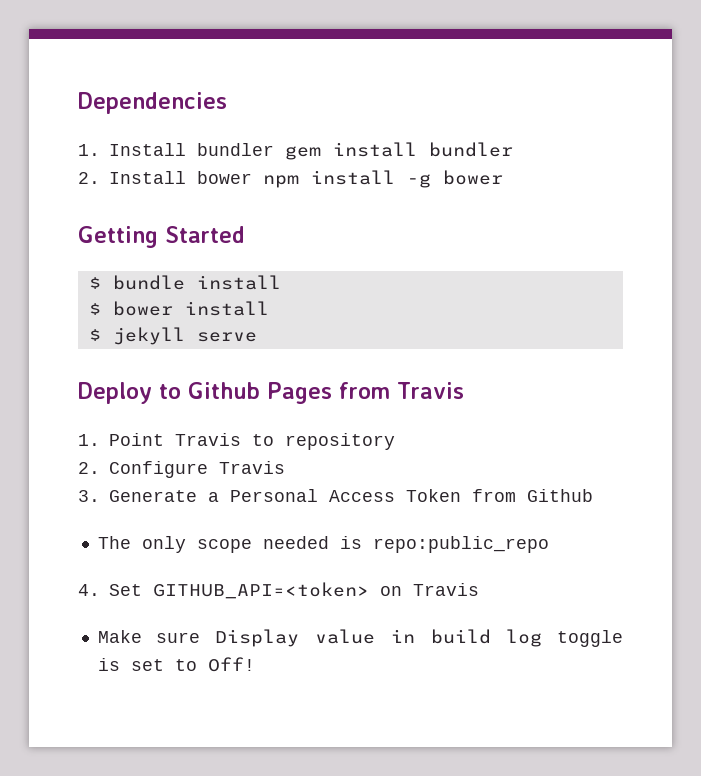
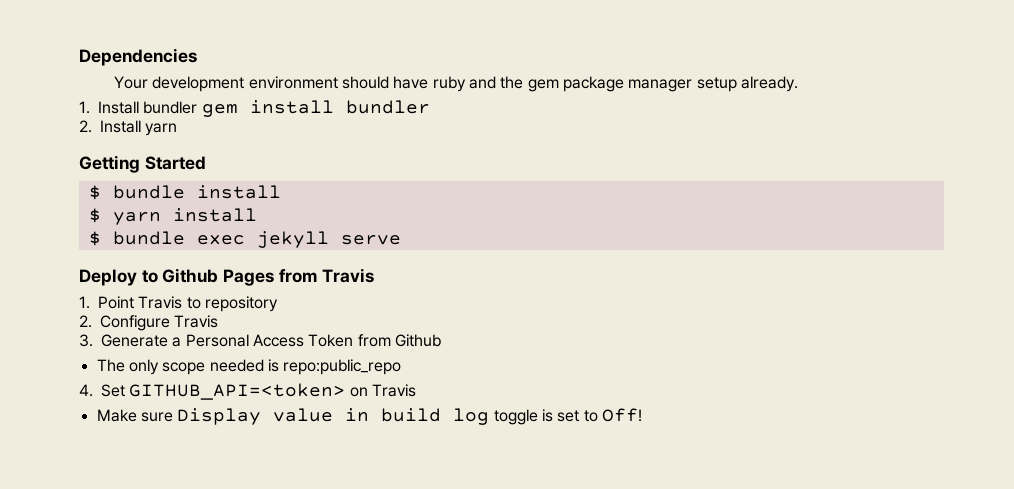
(227, 103) none -> [114,76,798,92] // Your development environment should have ruby and the gem package manager setup already.
[197,170,503,188] bower npm install -g bower -> [145,123,178,136] yarn
[112,301,269,316] [88,329,101,341] bower install // $ -> [112,208,257,225] [88,231,245,246] yarn install // $ bundle exec

